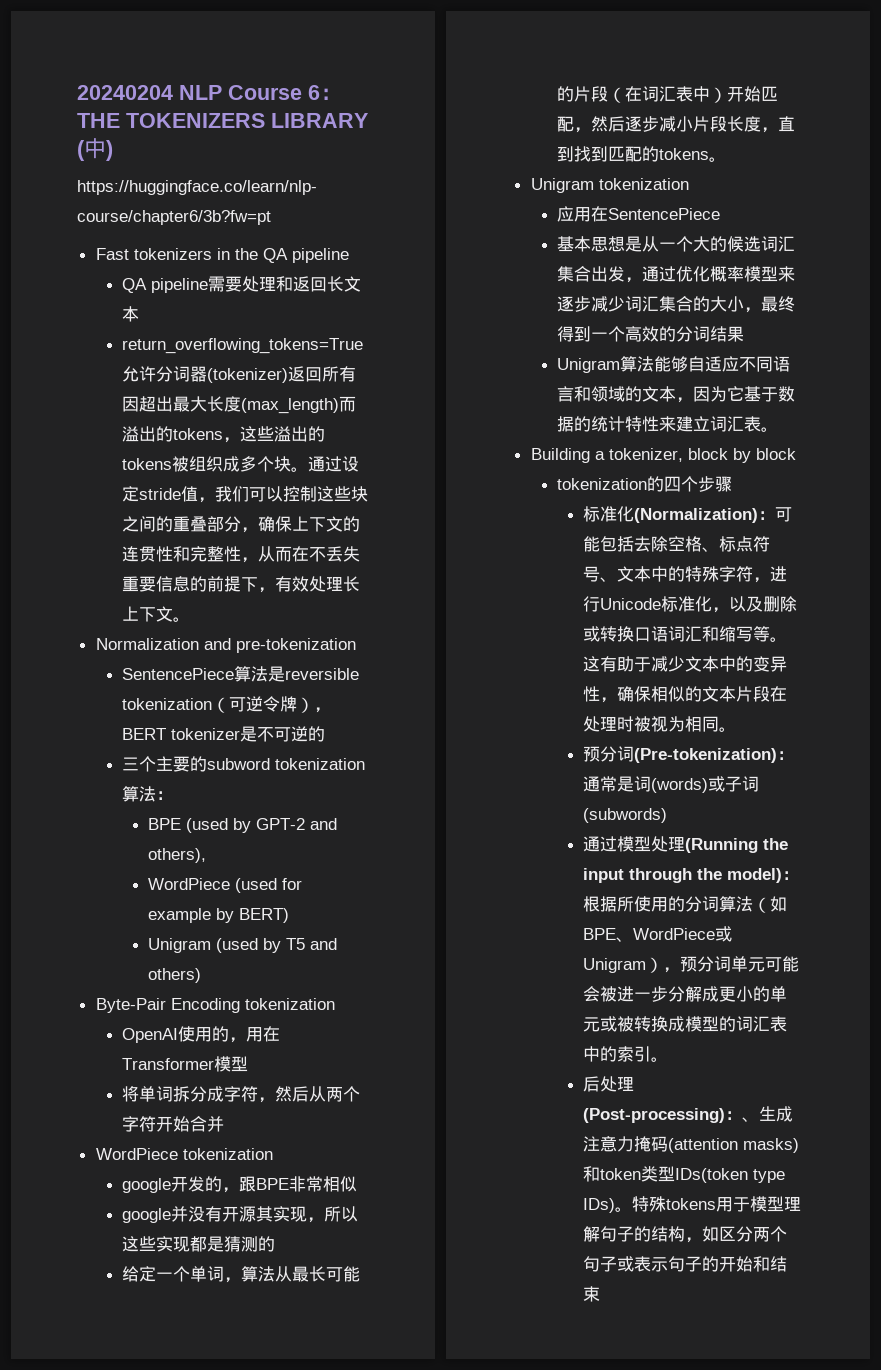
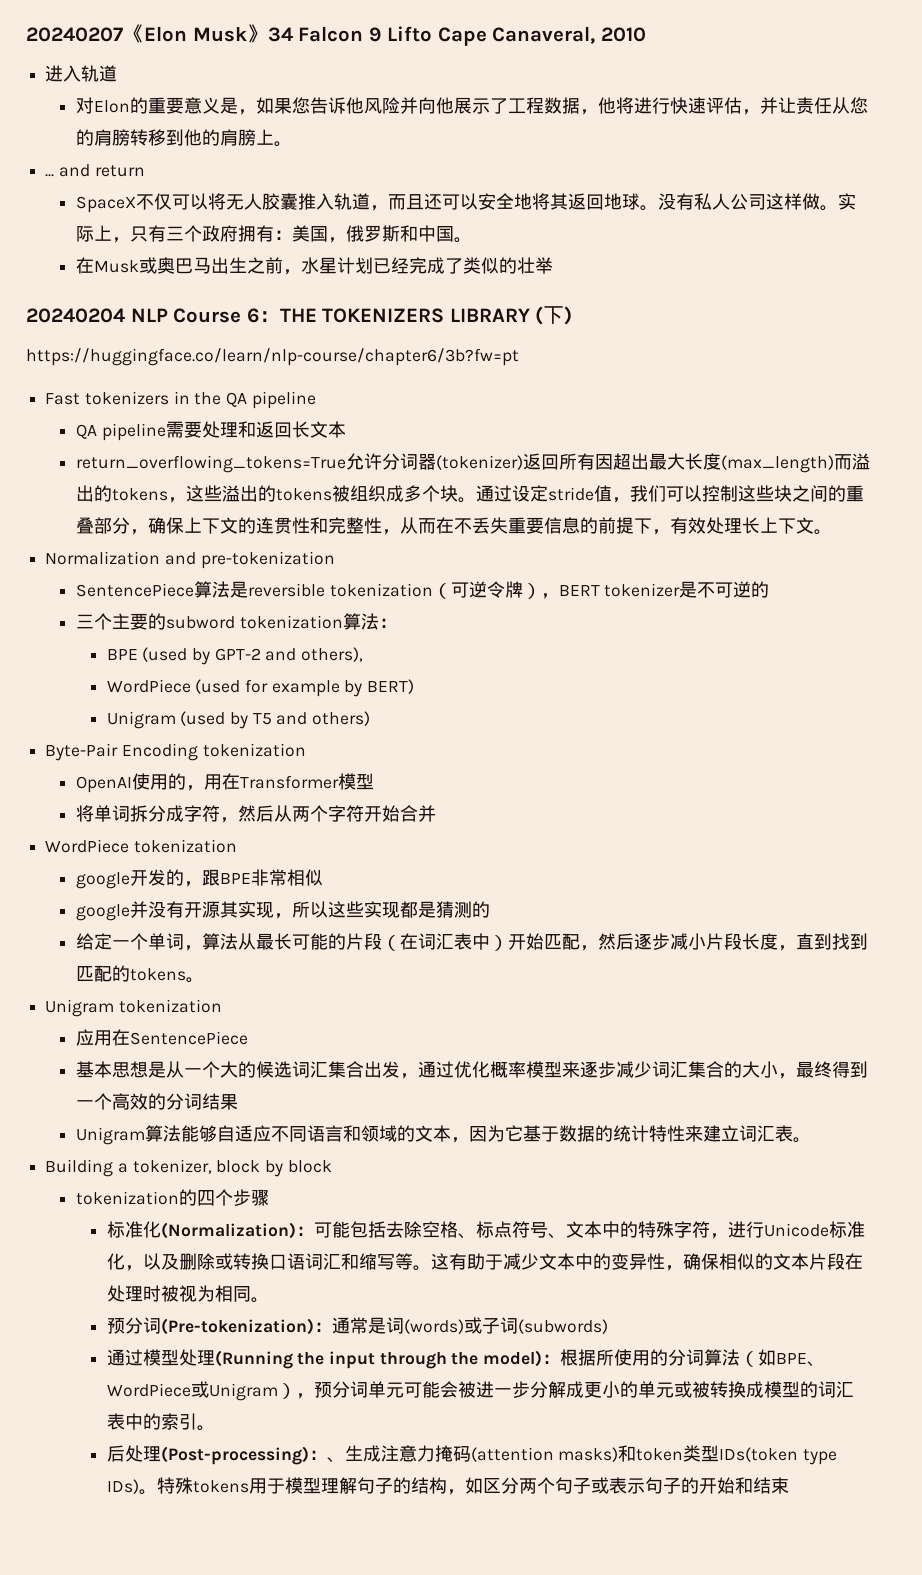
(77, 92) none -> [26,24,646,46] [45,65,118,82] [75,97,868,115] [75,129,292,147] [45,164,145,177] [75,193,856,213] [75,225,472,243] [75,257,553,275] 20240207《Elon Musk》34 Falcon 9 Lifto Cape Canaveral, 2010 // 进入轨道 // 对Elon的重要意义是，如果您告诉他风险并向他展示了工程数据，他将进行快速评估，并让责任从您的肩膀转移到他的肩膀上。 // ... and return // SpaceX不仅可以将无人胶囊推入轨道，而且还可以安全地将其返回地球。没有私人公司这样做。实际上，只有三个政府拥有：美国，俄罗斯和中国。 // 在Musk或奥巴马出生之前，水星计划已经完成了类似的壮举 //
[84,138,106,159] 中 -> [543,306,565,324] 下

